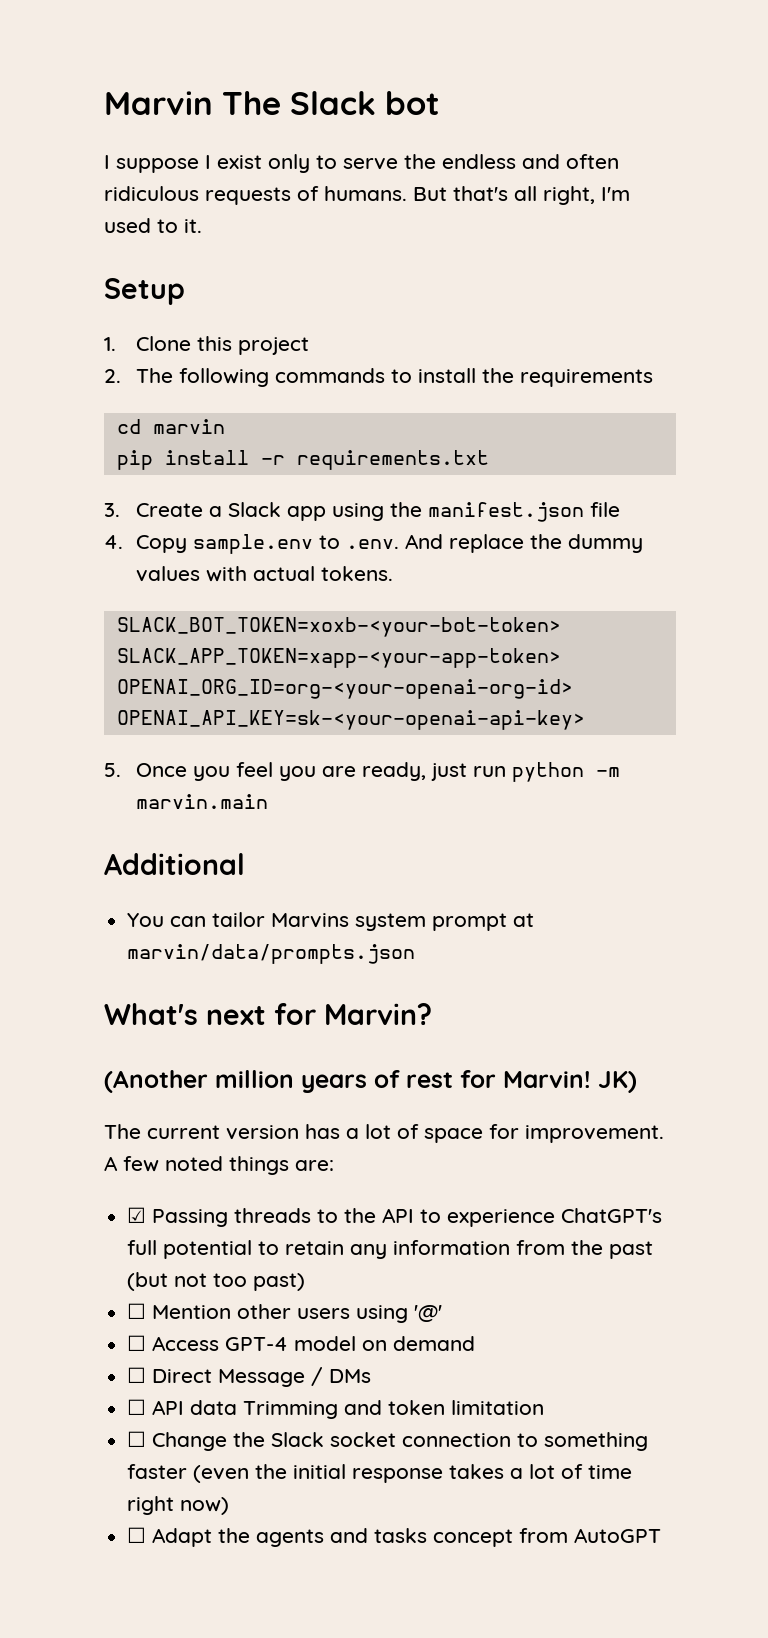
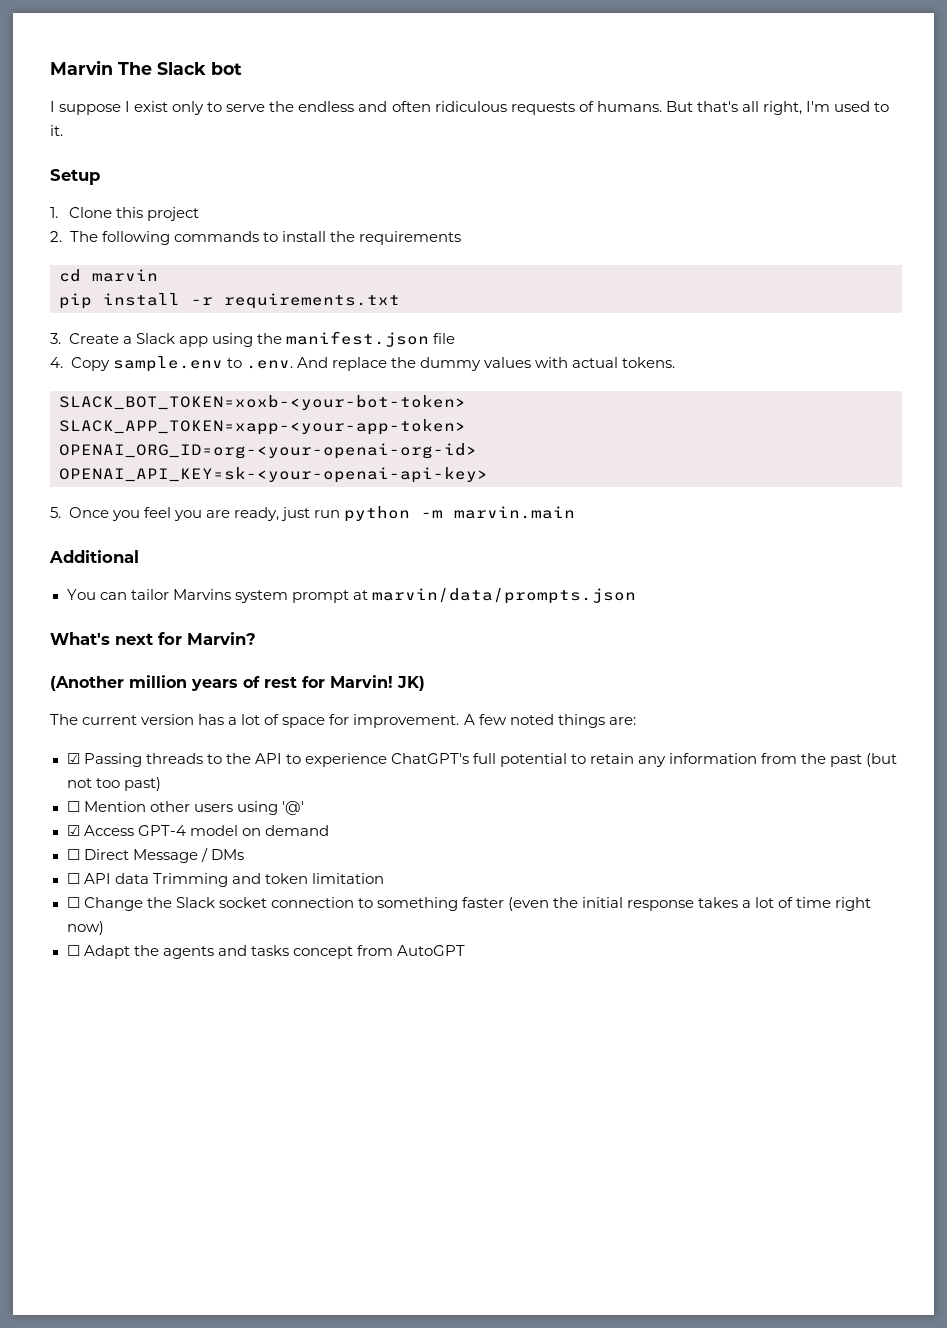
[127,1335,147,1351] ☐ -> [66,825,80,836] ☑

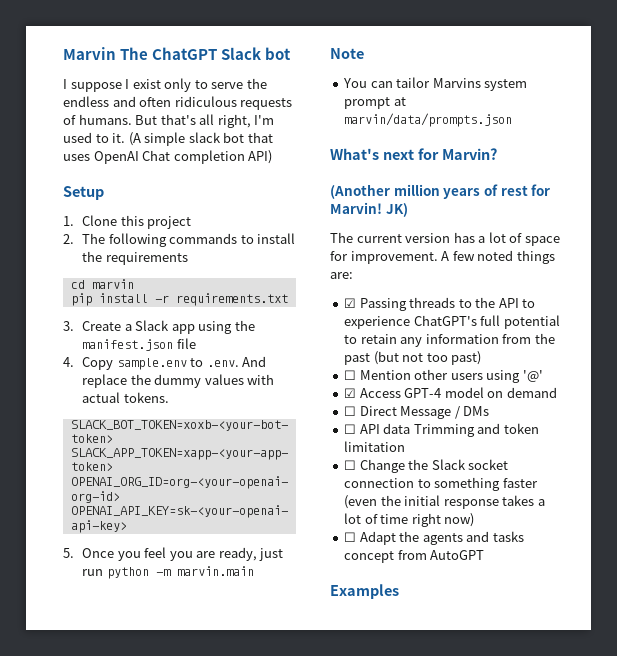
(152, 68) none -> [152,47,218,60] ChatGPT
(63, 130) none -> [128,132,273,146] [63,150,273,164] (A simple slack bot that uses OpenAI Chat completion API)
[49,550,139,563] Additional -> [330,48,364,59] Note
(465, 950) none -> [330,584,399,599] // Examples

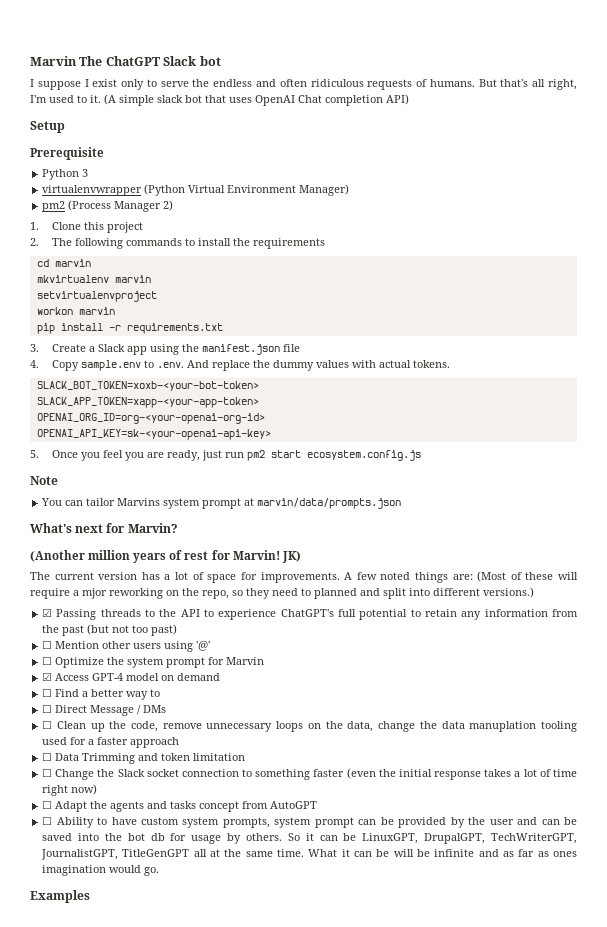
(104, 193) none -> [30,147,104,160] [42,169,89,180] [42,184,350,196] [42,200,174,212] // Prerequisite // Python 3 // virtualenvwrapper (Python Virtual Environment Manager) // pm2 (Process Manager 2)
(134, 284) none -> [36,275,151,283] [36,291,157,302] [36,307,115,315] // mkvirtualenv marvin // setvirtualenvproject // workon marvin
[106,566,254,579] python -m marvin.main -> [246,450,421,461] pm2 start ecosystem.config.js
[350,251,438,264] improvement. -> [260,572,340,583] improvements.
(353, 275) none -> [477,571,578,582] [30,587,534,599] (Most of these will require a mjor reworking on the repo, so they need to planned and split into different versions.)
(543, 376) none -> [42,656,265,668] // ☐ Optimize the system prompt for Marvin
(557, 392) none -> [42,688,161,700] // ☐ Find a better way to
[359,423,411,434] API data -> [56,721,578,732] [42,737,180,748] [42,752,80,761] Clean up the code, remove unnecessary loops on the data, change the data manuplation tooling used for a faster approach // ☐ Data
(485, 555) none -> [42,816,577,828] [42,833,577,844] [41,849,578,860] [42,865,160,876] // ☐ Ability to have custom system prompts, system prompt can be provided by the user and can be saved into the bot db for usage by others. So it can be LinuxGPT, DrupalGPT, TechWriterGPT, JournalistGPT, TitleGenGPT all at the same time. What it can be will be infinite and as far as ones imagination would go.

